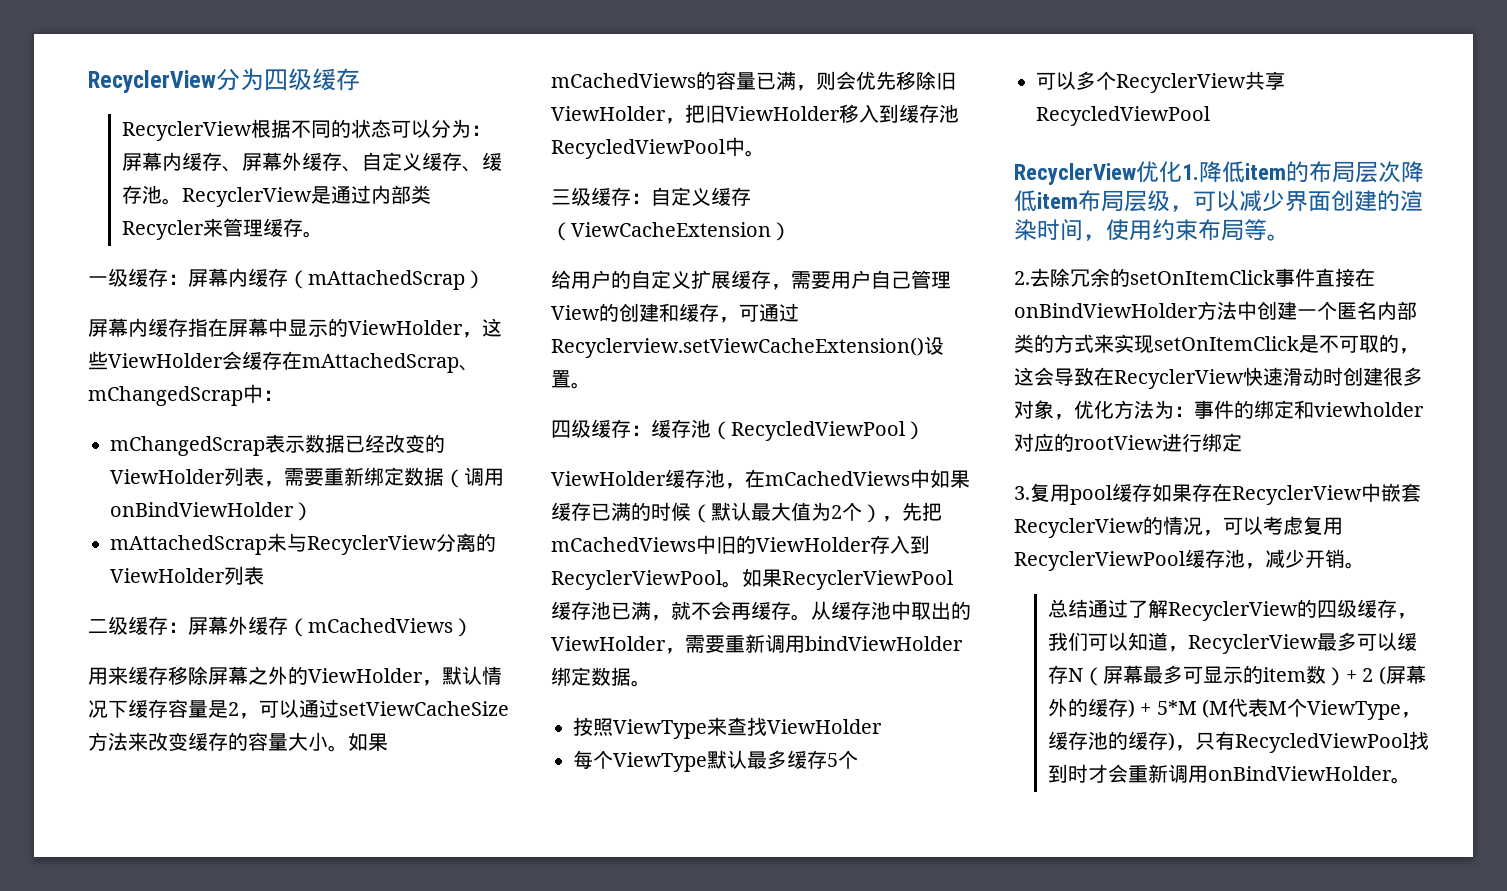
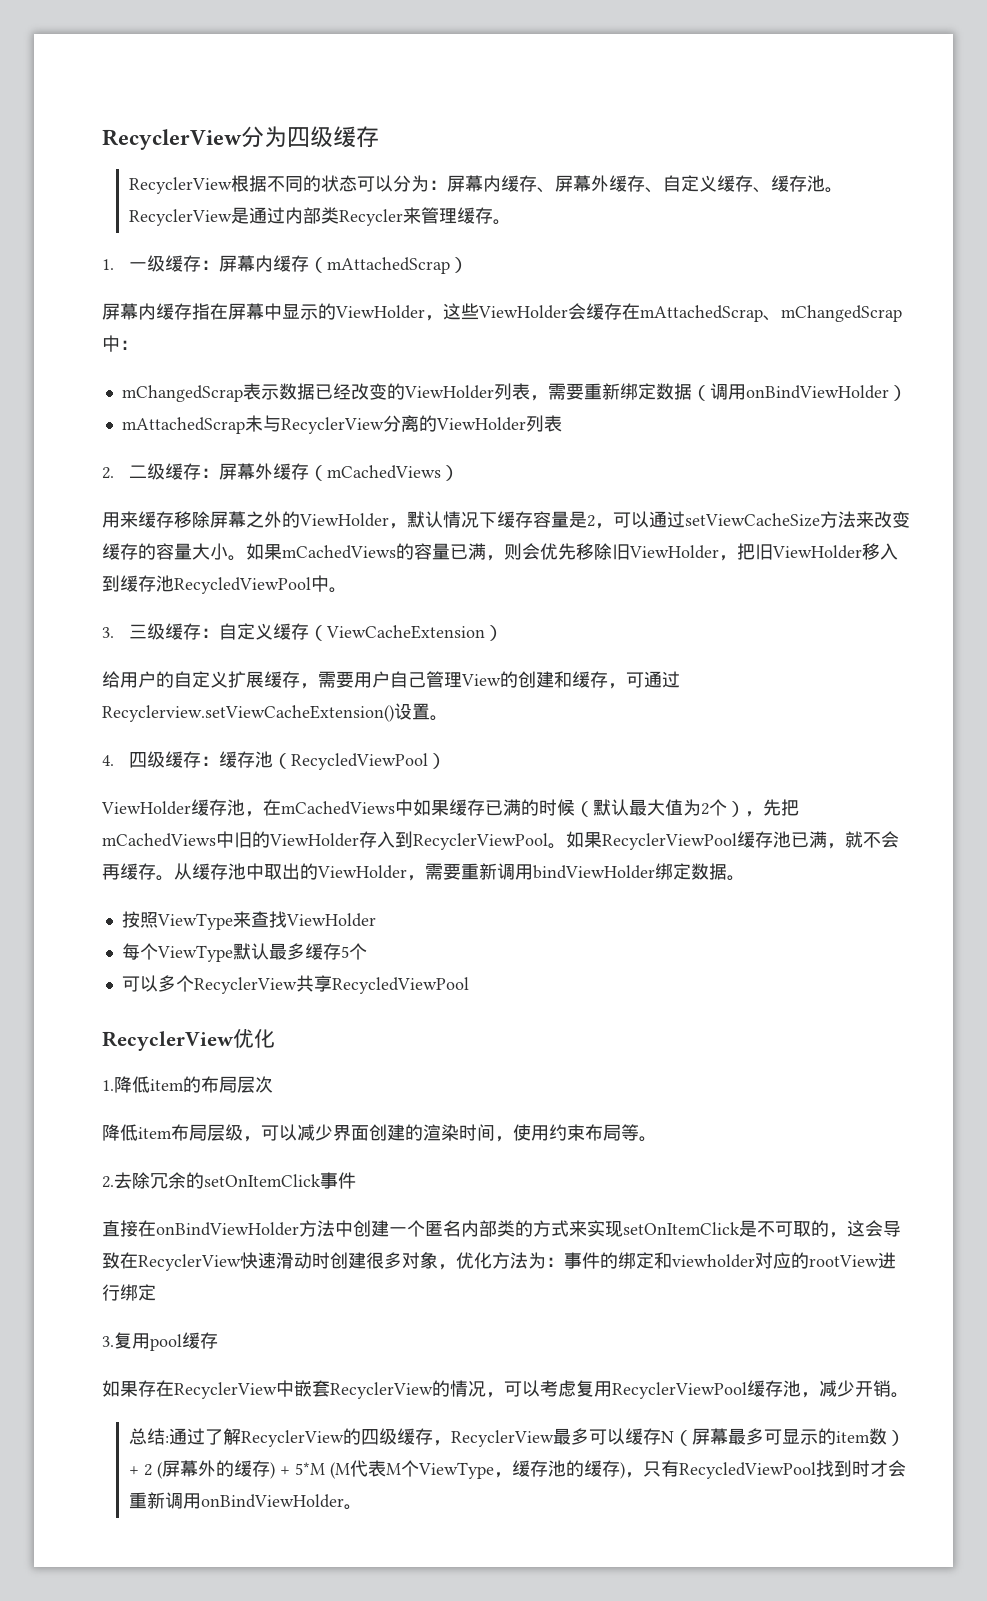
(323, 234) none -> [102,259,114,270] 1.
(264, 575) none -> [102,467,114,479] 2.
(765, 153) none -> [102,627,114,638] 3.
(591, 385) none -> [102,755,114,766] 4.
(1182, 172) none -> (275, 1038) //
(1401, 172) none -> (273, 1084) //
(1315, 277) none -> (356, 1180) //
(1152, 492) none -> (218, 1340) //
(1088, 608) none -> [164,1436,169,1443] :
[1047,632,1188,652] 我们可以知道， -> (451, 1443) none

